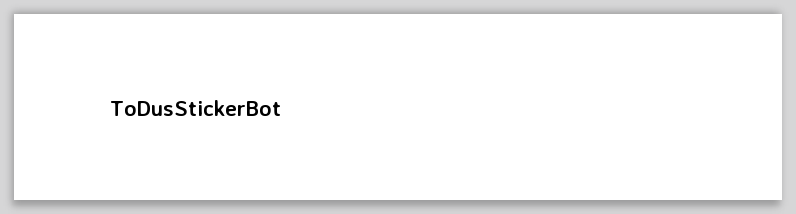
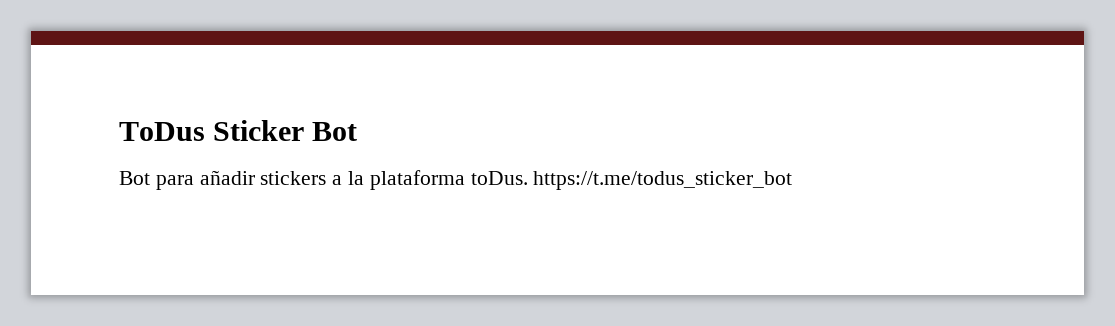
[110,100,281,116] ToDusStickerBot -> [119,120,358,141] [119,170,793,190] ToDus Sticker Bot // Bot para añadir stickers a la plataforma toDus. https://t.me/todus_sticker_bot

